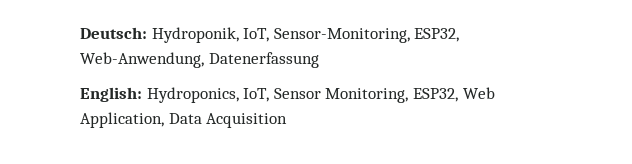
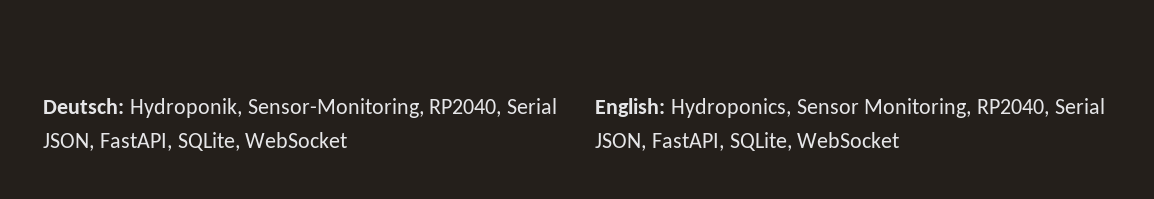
[243,28,460,43] [80,52,319,68] IoT, Sensor-Monitoring, ESP32, Web-Anwendung, Datenerfassung -> [247,98,558,118] [43,132,348,151] Sensor-Monitoring, RP2040, Serial JSON, FastAPI, SQLite, WebSocket
[243,88,270,102] IoT, -> (791, 108) none
[412,87,495,102] [80,112,288,128] ESP32, Web Application, Data Acquisition -> [977,98,1106,117] [595,132,900,151] RP2040, Serial JSON, FastAPI, SQLite, WebSocket

